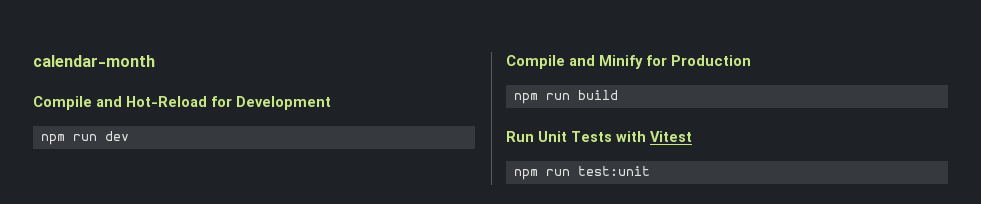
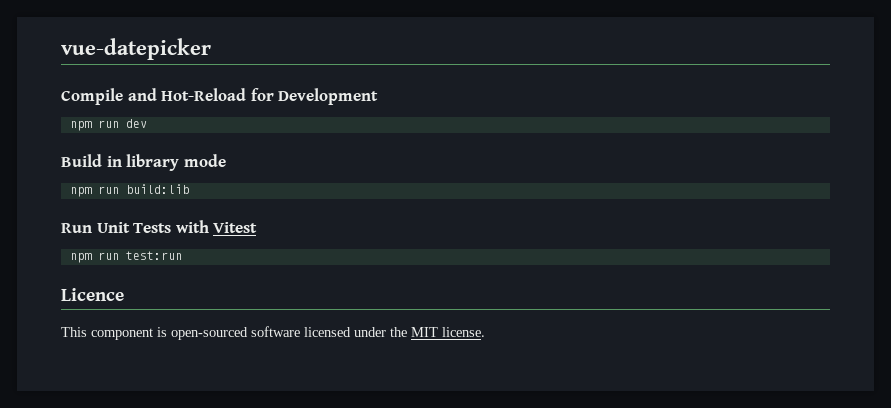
[33,55,155,67] calendar-month -> [61,38,211,60] vue-datepicker
[506,55,751,69] [514,90,619,104] Compile and Minify for Production // npm run build -> [61,154,226,171] [69,184,189,197] Build in library mode // npm run build:lib
[578,166,651,176] test:unit -> [125,251,182,260] [61,288,124,301] [61,326,485,340] test:run // Licence // This component is open-sourced software licensed under the MIT license.

